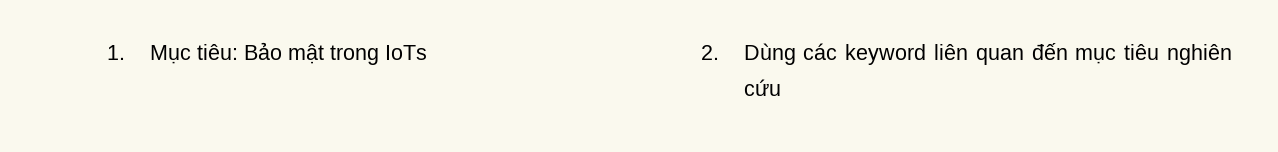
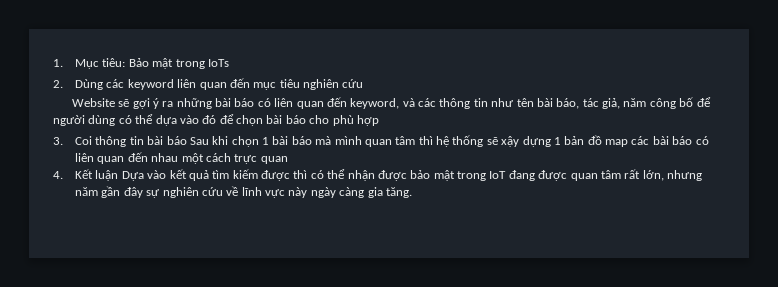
(781, 87) none -> [71,97,711,109] [53,114,379,126] [53,135,709,147] [75,152,288,164] [53,169,703,181] [75,186,412,198] // Website sẽ gợi ý ra những bài báo có liên quan đến keyword, và các thông tin như tên bài báo, tác giả, năm công bố để người dùng có thể dựa vào đó để chọn bài báo cho phù hợp // 3. Coi thông tin bài báo Sau khi chọn 1 bài báo mà mình quan tâm thì hệ thống sẽ xậy dựng 1 bản đồ map các bài báo có liên quan đến nhau một cách trực quan // 4. Kết luận Dựa vào kết quả tìm kiếm được thì có thể nhận được bảo mật trong IoT đang được quan tâm rất lớn, nhưng năm gần đây sự nghiên cứu về lĩnh vực này ngày càng gia tăng.

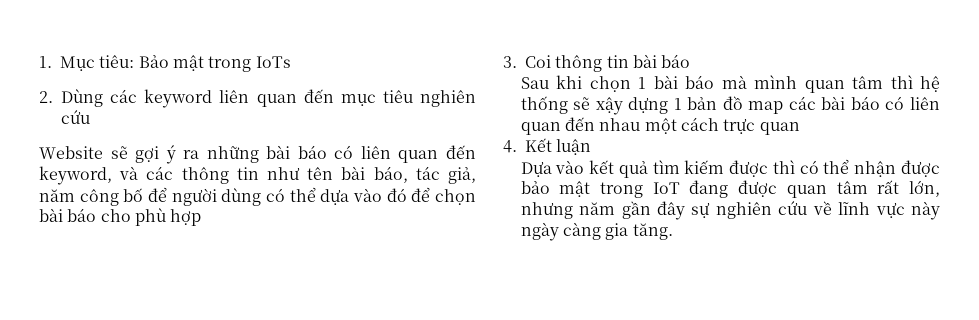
(187, 140) none -> (691, 61) //
(119, 175) none -> (592, 147) //

